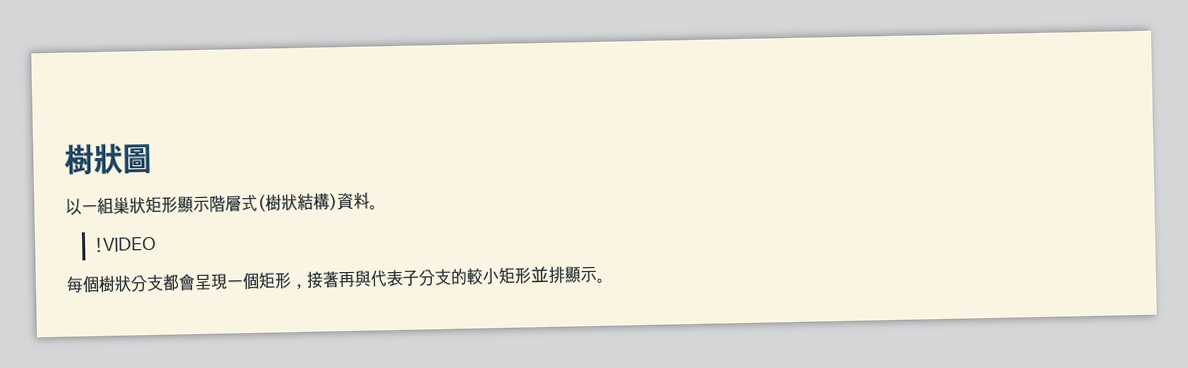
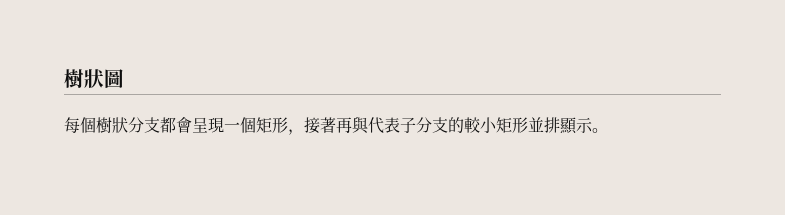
[65,191,378,216] [93,235,157,253] // 以一組巢狀矩形顯示階層式(樹狀結構)資料。 // !VIDEO -> (124, 78) none

